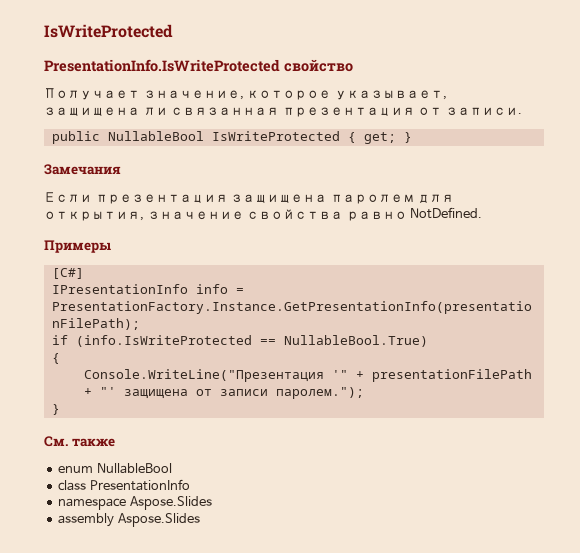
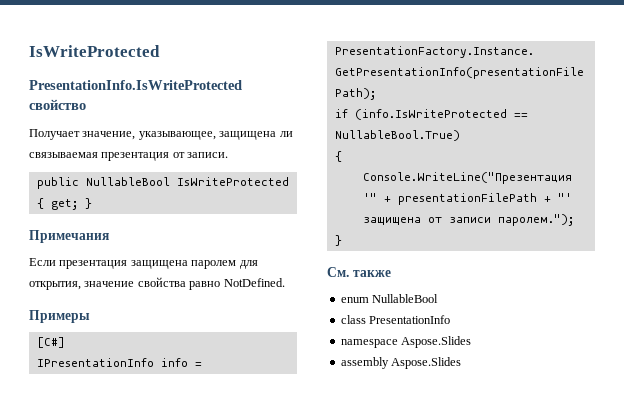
[247,90,447,100] которое указывает, -> [138,131,216,140] указывающее,
[171,107,280,115] связанная -> [29,152,98,158] связываемая
[44,164,121,175] Замечания -> [29,230,109,243] Примечания

